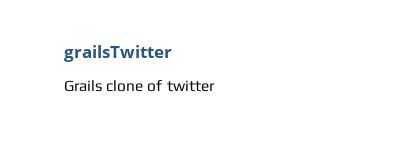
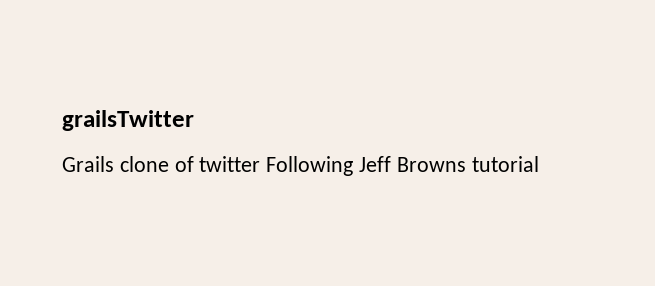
(215, 86) none -> [266,156,539,176] Following Jeff Browns tutorial

